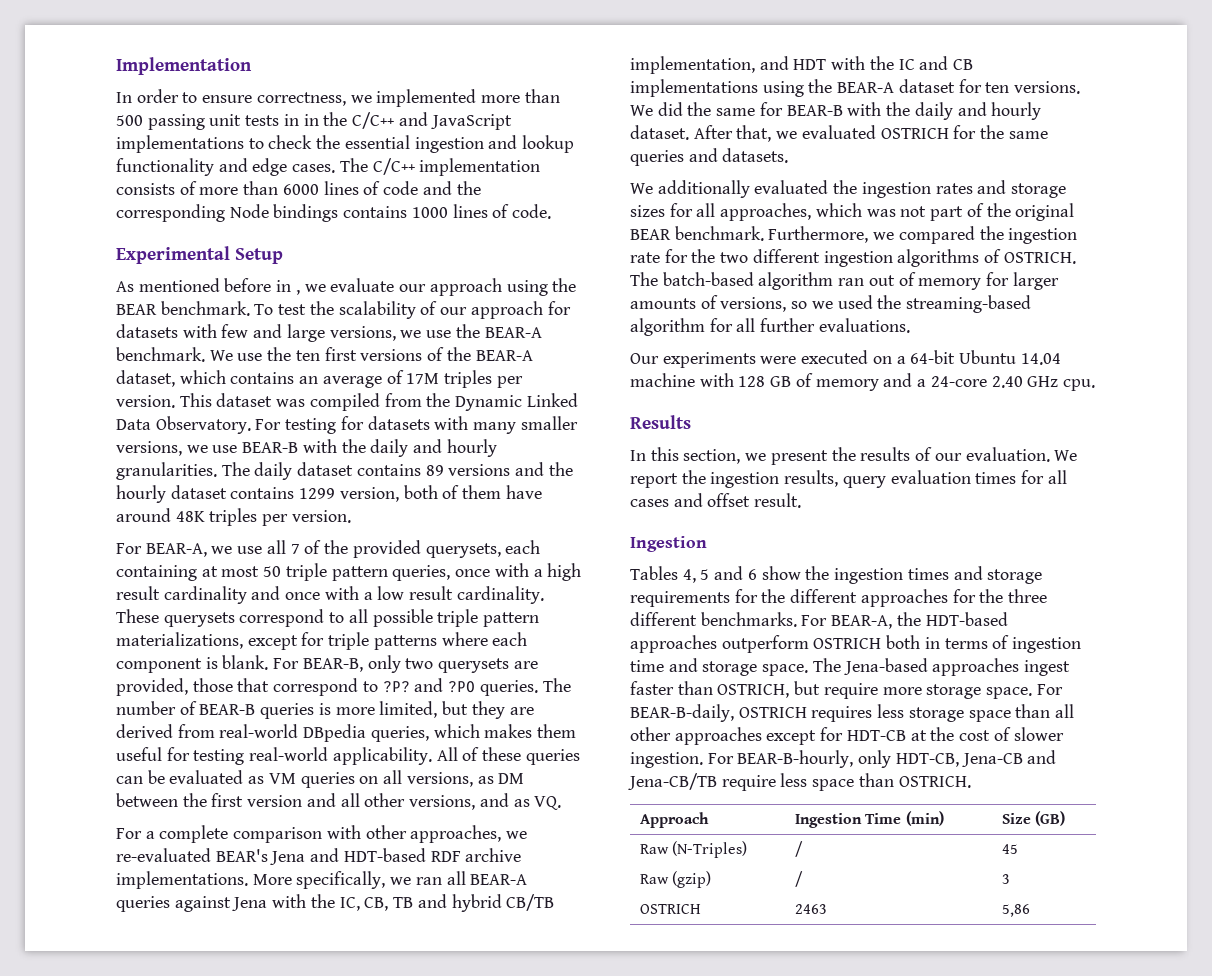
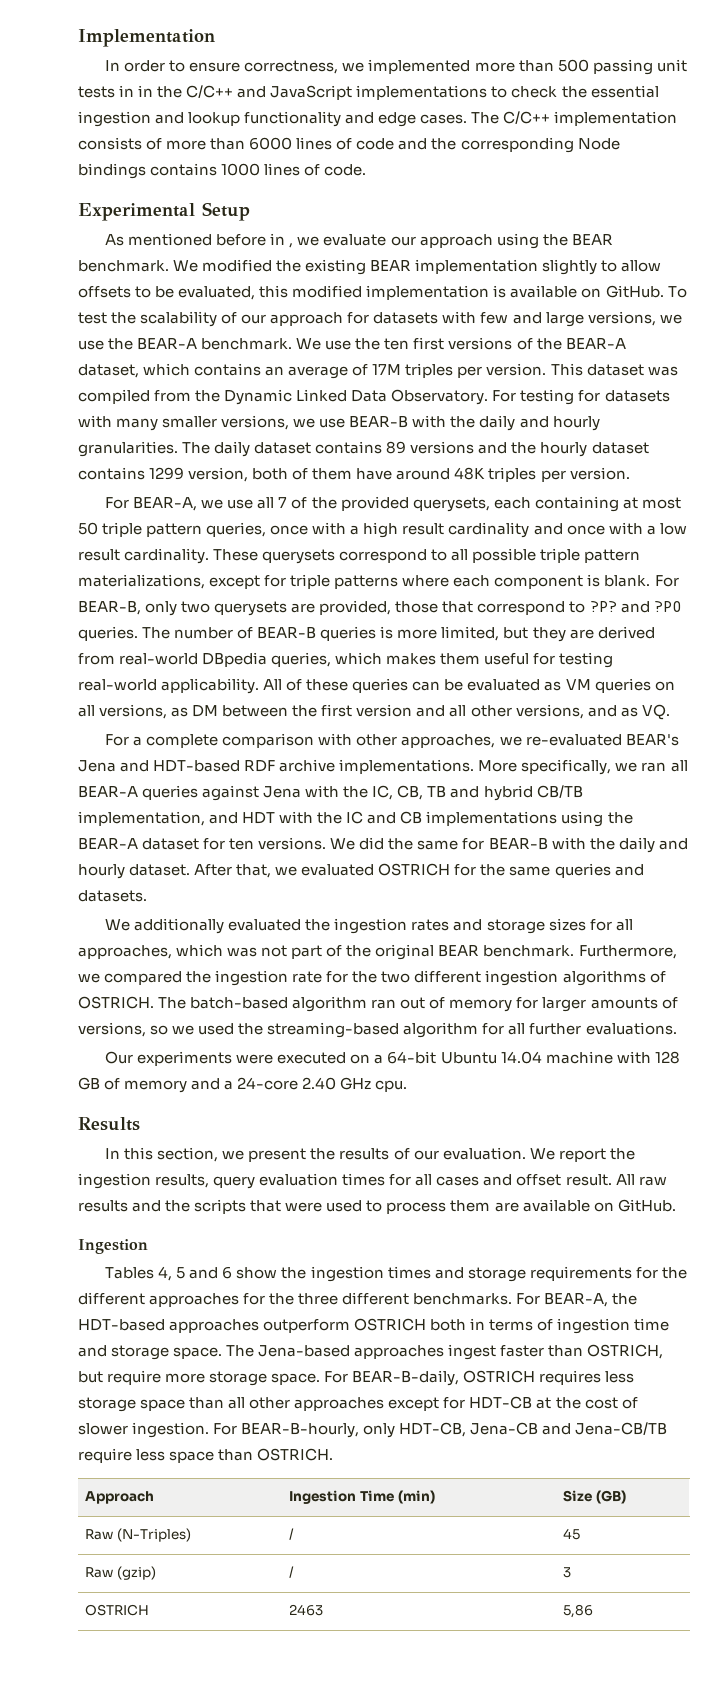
(250, 308) none -> [173,259,662,275] [78,285,664,300] We modified the existing BEAR implementation slightly to allow offsets to be evaluated, this modified implementation is available on GitHub.
(802, 500) none -> [615,1174,667,1186] [78,1199,676,1214] All raw results and the scripts that were used to process them are available on GitHub.

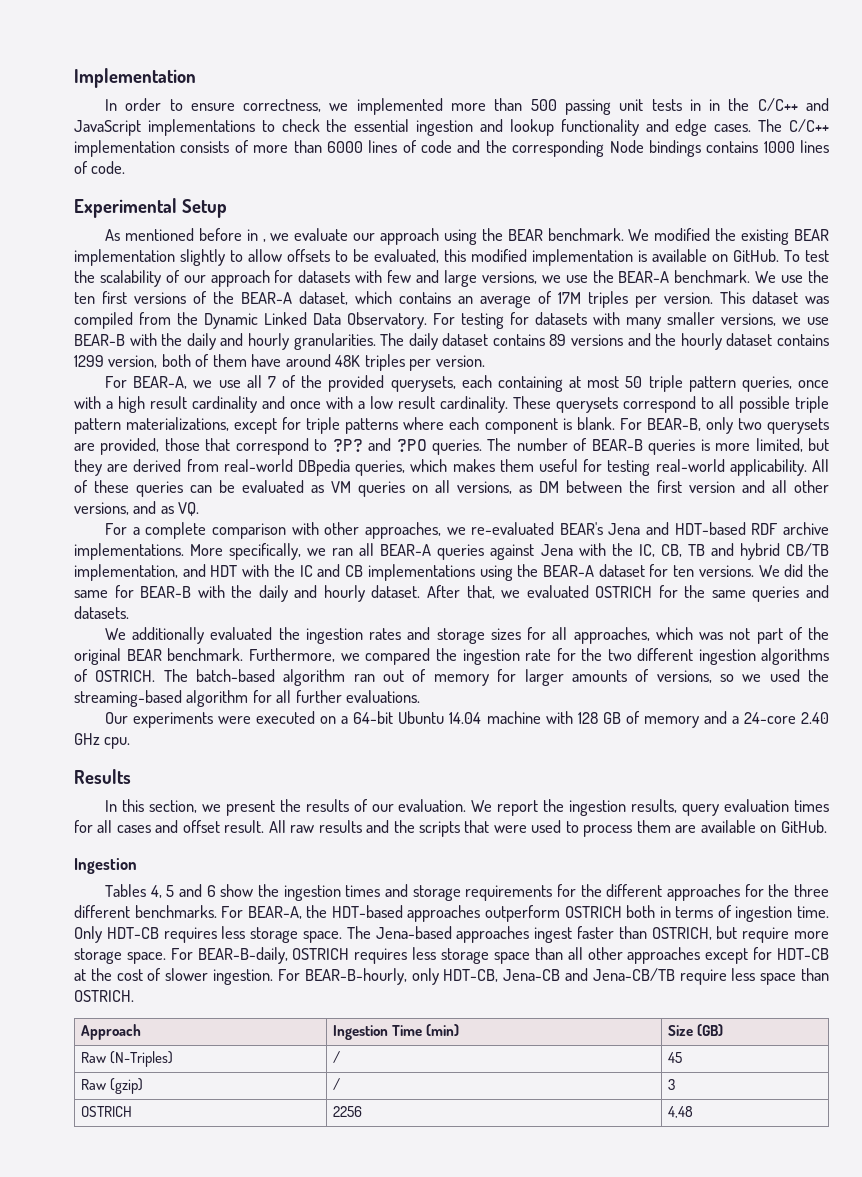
[634,1318,670,1331] [78,1345,107,1357] time and -> [796,906,829,918] [74,926,246,943] time. Only HDT-CB requires less
[289,1604,324,1616] [563,1604,594,1618] 2463 | 5,86 -> [333,1106,363,1117] [668,1106,694,1118] 2256 | 4,48

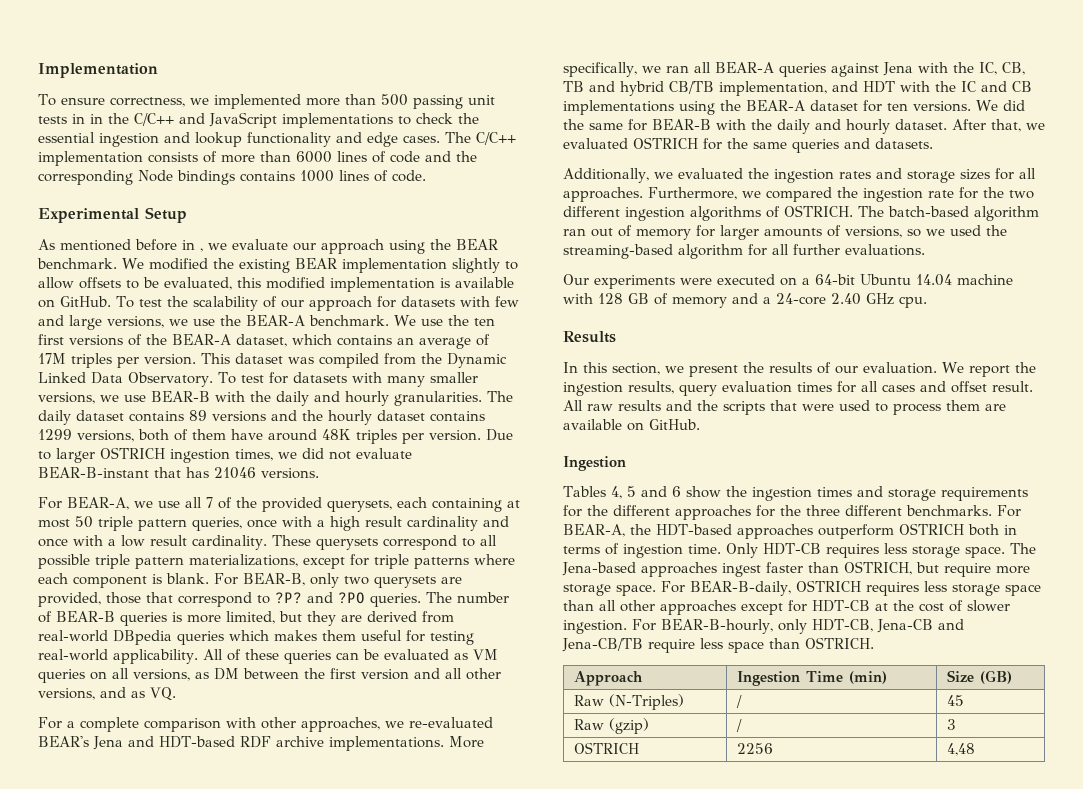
[105,98,183,111] In order to -> [38,94,56,106] To
[433,313,504,329] For testing -> [217,372,264,384] To test
[108,355,158,368] version, -> [77,430,134,442] versions,
(485, 361) none -> [486,429,513,441] [38,447,412,463] [38,467,319,479] Due to larger OSTRICH ingestion times, we did not evaluate BEAR-B-instant that has 21046 versions.
[355,460,406,476] queries, -> [177,631,224,645] queries
[105,627,205,644] We additionally -> [563,168,673,183] Additionally, we
[573,627,829,644] [74,648,244,665] approaches, which was not part of the original BEAR benchmark. -> [563,187,643,202] approaches.

